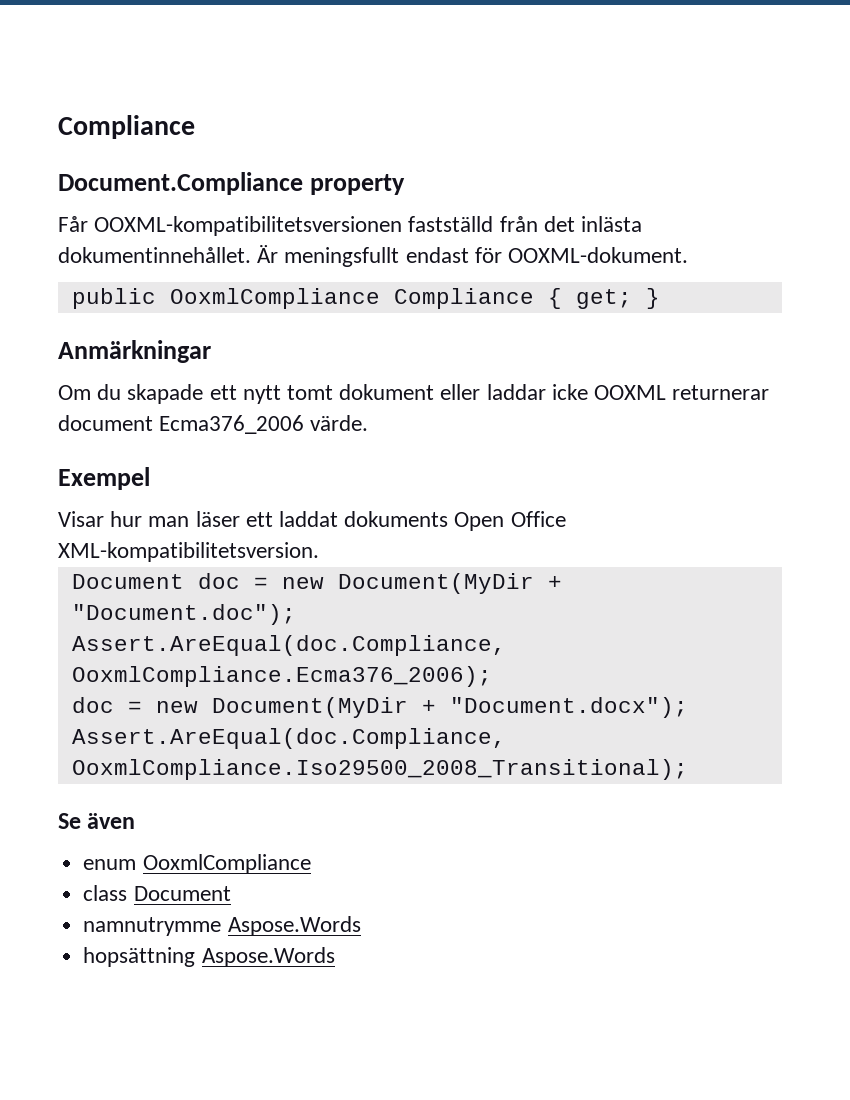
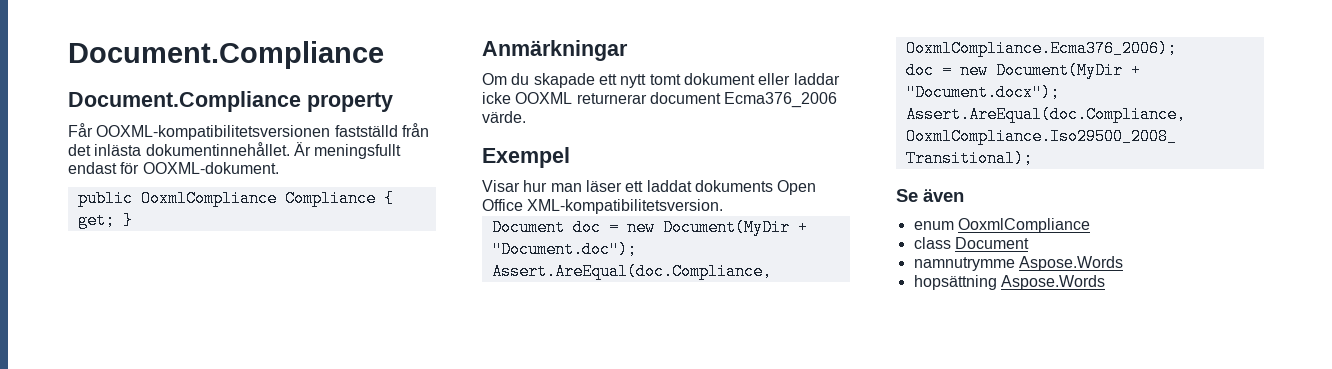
[58,115,195,139] Compliance -> [68,41,384,69] Document.Compliance

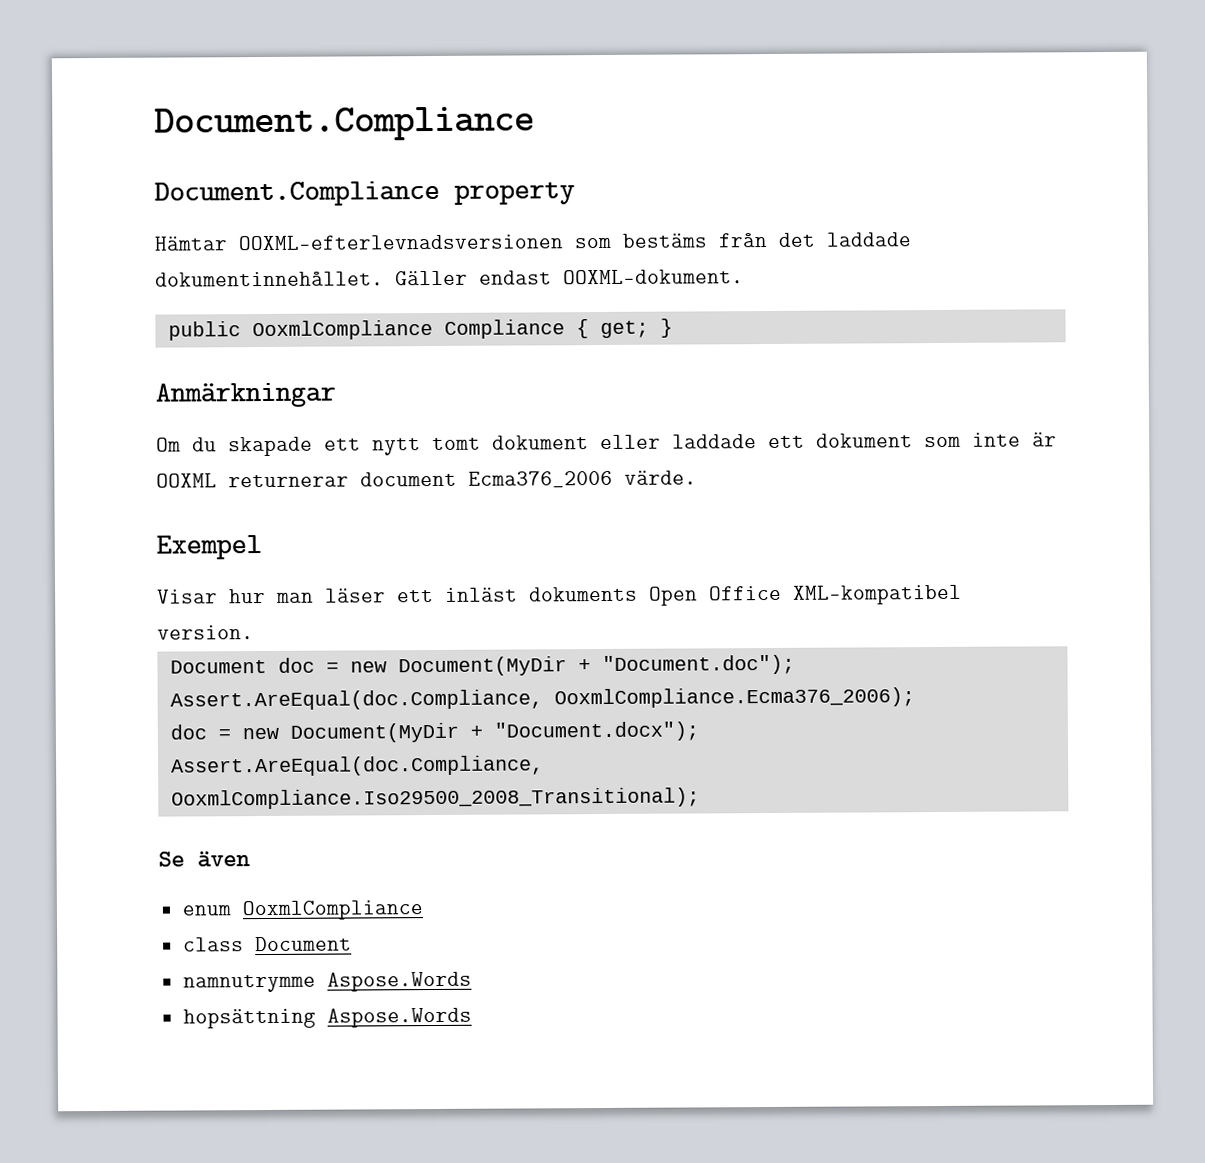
[68,123,429,140] [68,142,402,159] [68,162,140,174] Får OOXML-kompatibilitetsversionen fastställd från det inlästa dokumentinnehållet. Är meningsfullt endast för -> [154,232,912,251] [155,270,552,287] Hämtar OOXML-efterlevnadsversionen som bestäms från det laddade dokumentinnehållet. Gäller endast
[793,73,840,85] [482,92,511,104] laddar icke -> [672,432,1057,449] laddade ett dokument som inte är
[646,180,692,192] laddat -> [445,587,518,602] inläst
[527,199,724,214] XML-kompatibilitetsversion. -> [793,584,962,605] [157,625,254,640] XML-kompatibel version.

